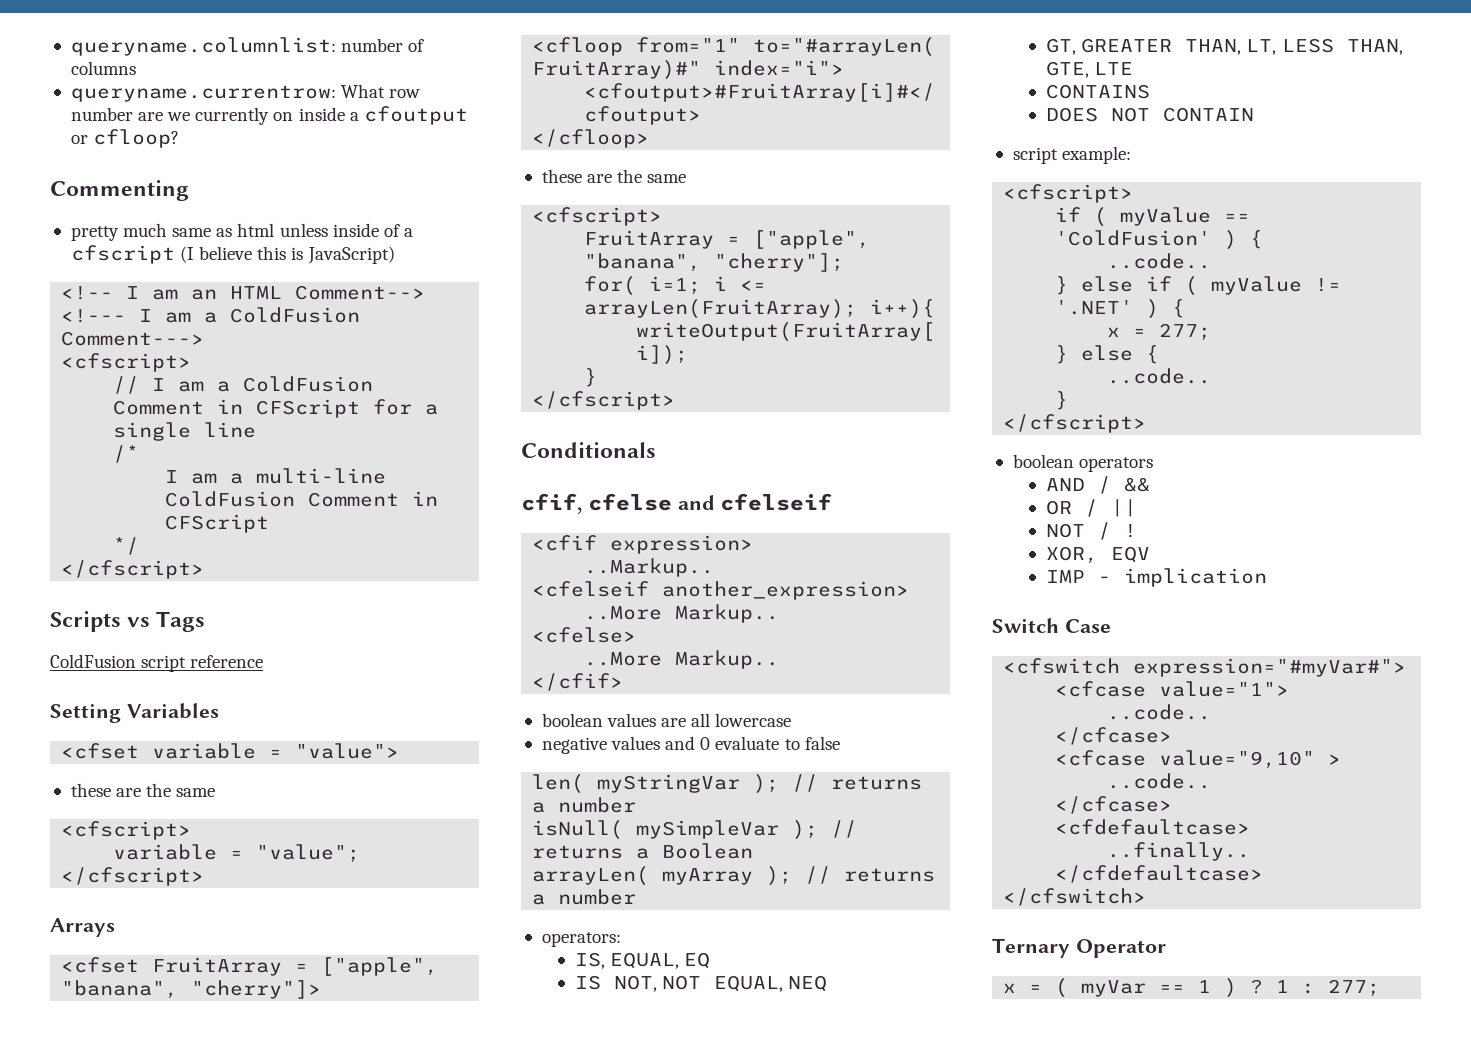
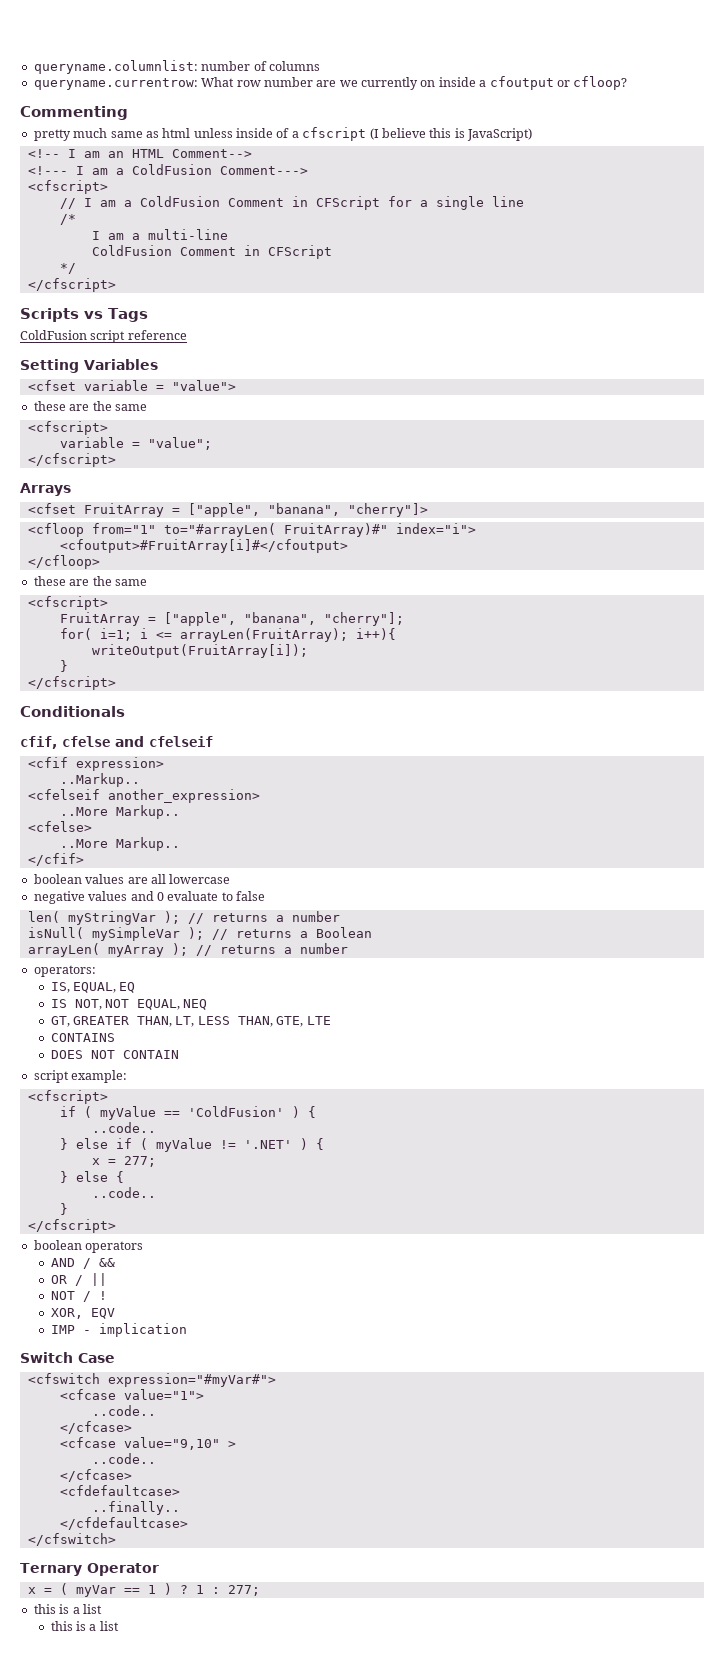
(1381, 988) none -> [33,1604,102,1614] [50,1621,119,1631] // this is a list // this is a list

